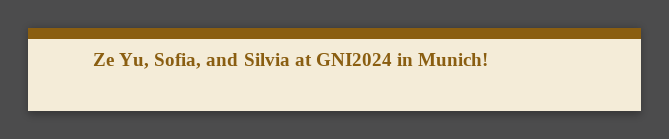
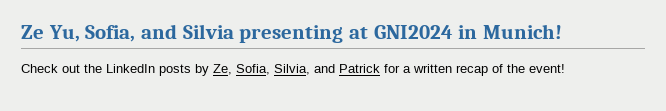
(290, 59) none -> [239,25,344,43] presenting
(489, 59) none -> [21,64,565,76] // Check out the LinkedIn posts by Ze, Sofia, Silvia, and Patrick for a written recap of the event!

